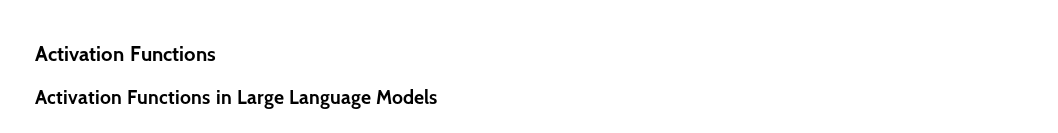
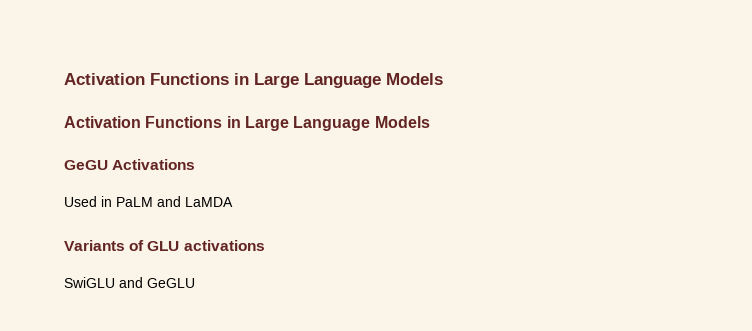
[35,46,216,61] [35,89,438,109] Activation Functions // Activation Functions in Large Language Models -> [64,73,443,88] [64,116,430,131] [64,159,196,170] [64,196,233,207] [64,240,265,251] [64,277,195,288] Activation Functions in Large Language Models // Activation Functions in Large Language Models // GeGU Activations // Used in PaLM and LaMDA // Variants of GLU activations // SwiGLU and GeGLU

